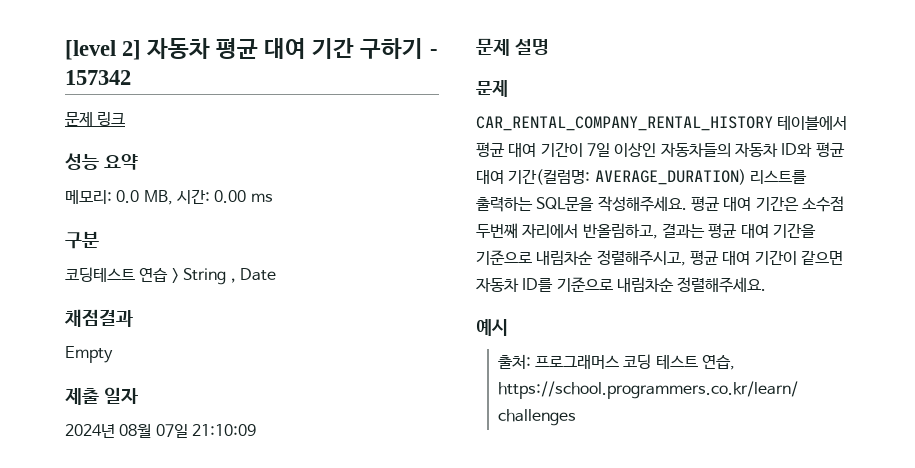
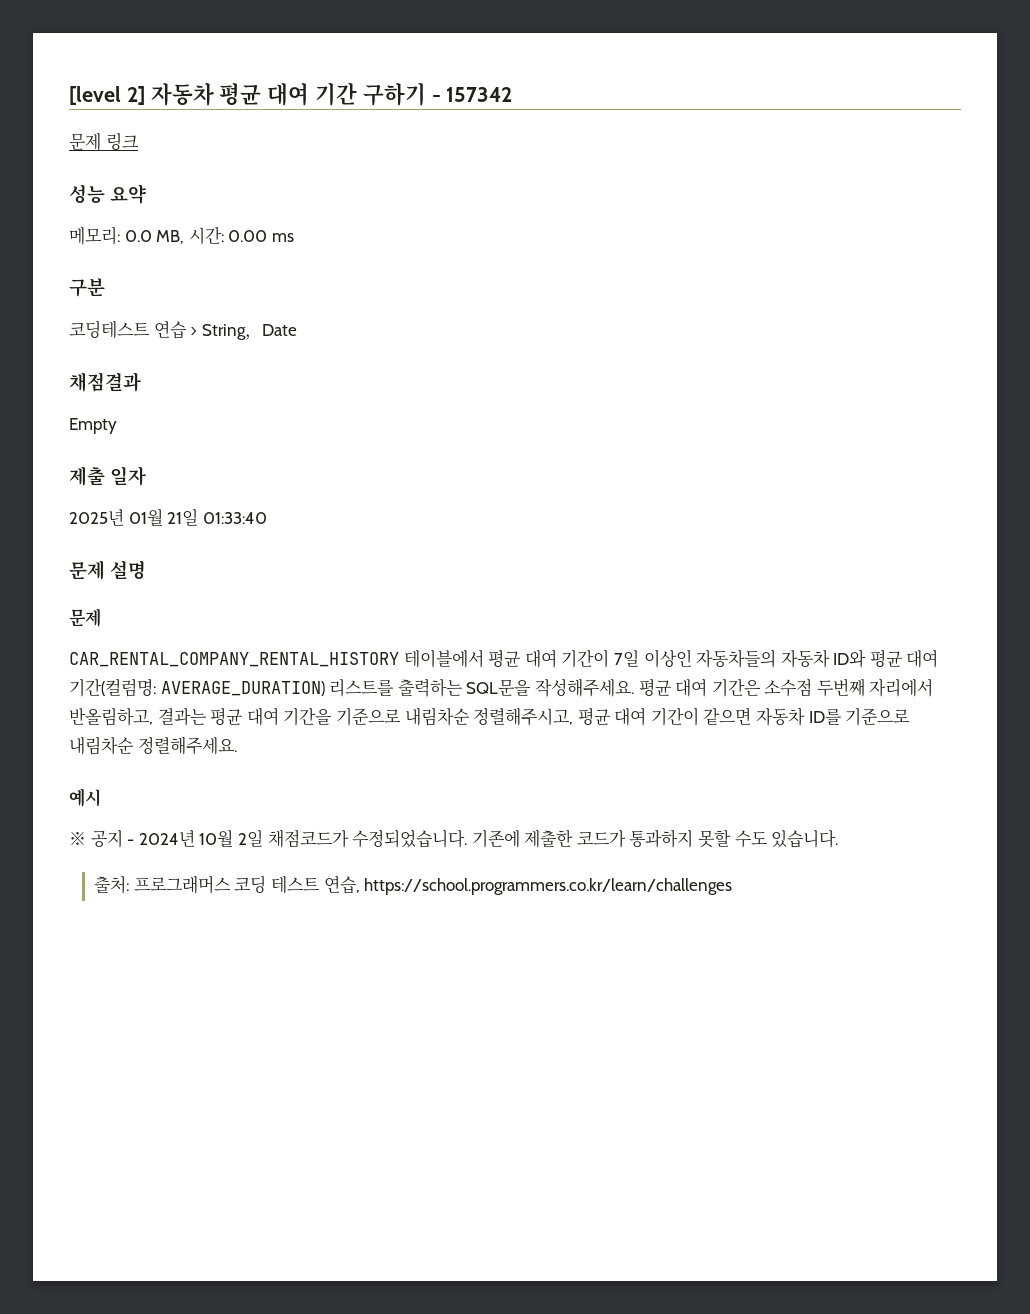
[65,423,256,438] 2024년 08월 07일 21:10:09 -> [69,509,267,526] 2025년 01월 21일 01:33:40
(508, 327) none -> [69,829,839,848] // ※ 공지 - 2024년 10월 2일 채점코드가 수정되었습니다. 기존에 제출한 코드가 통과하지 못할 수도 있습니다.

